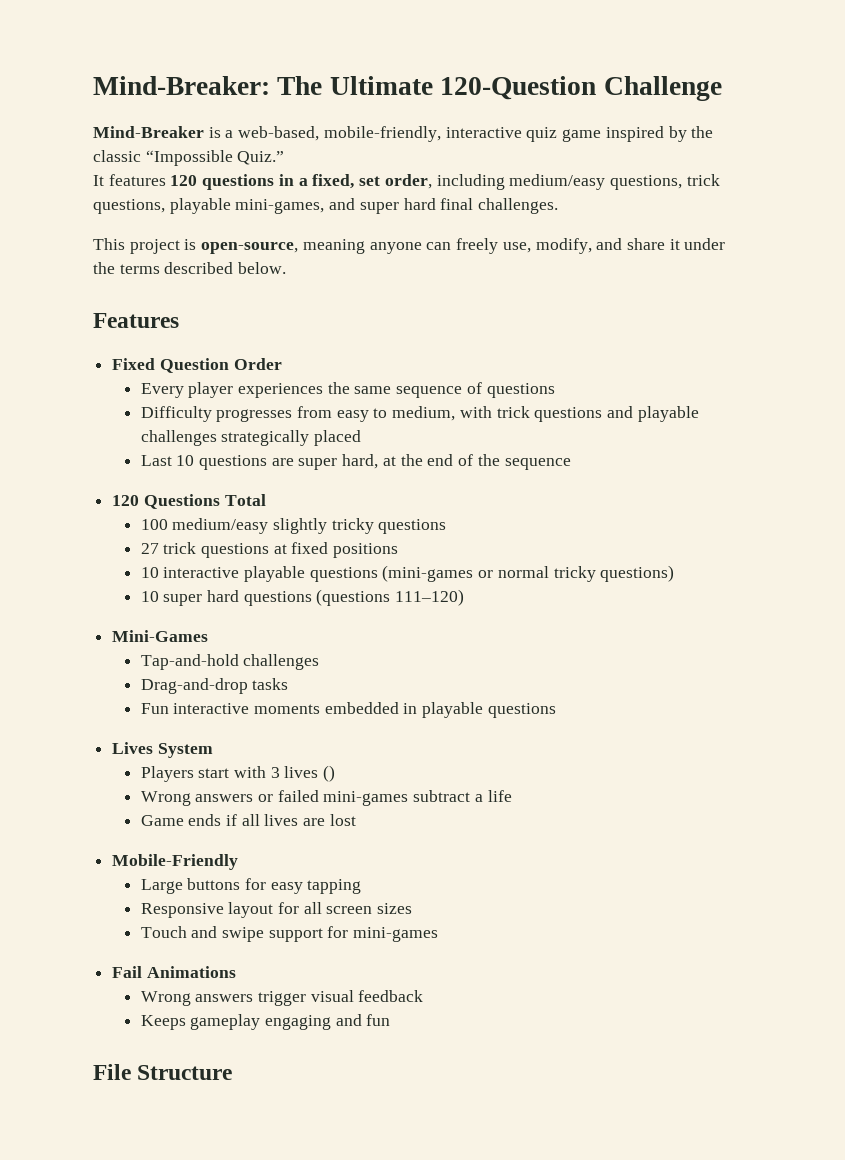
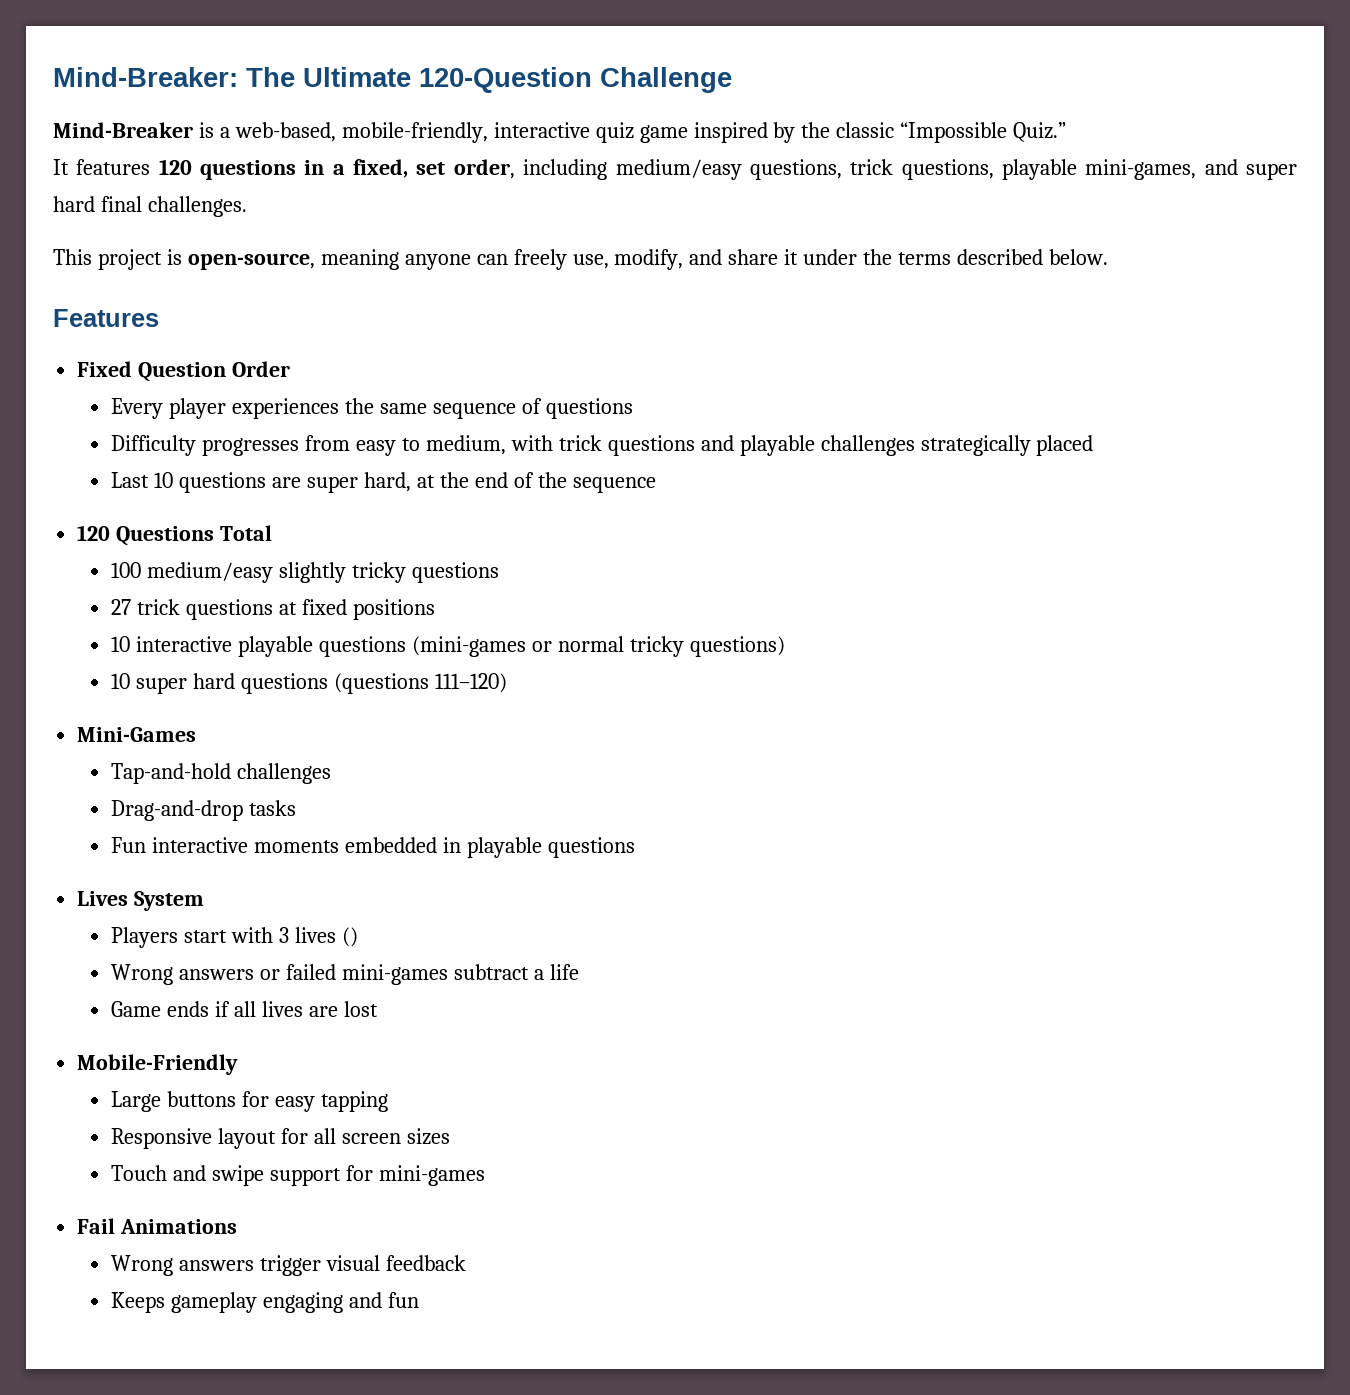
[93,1064,233,1080] // File Structure -> (419, 1300) none

